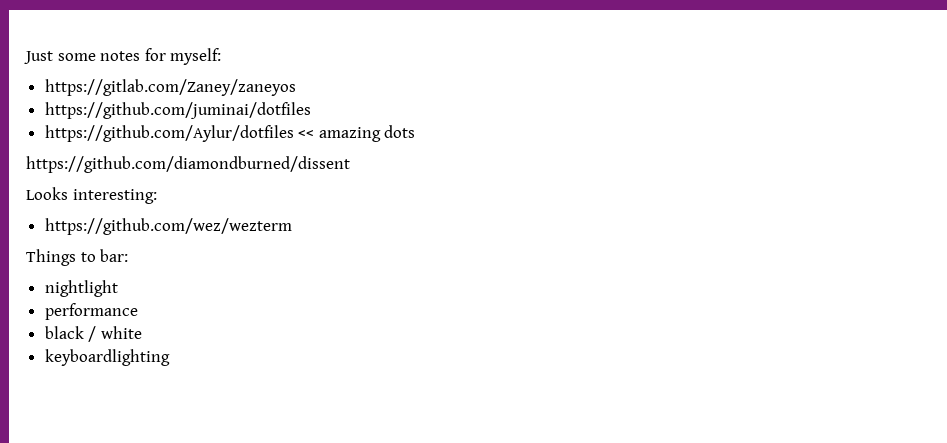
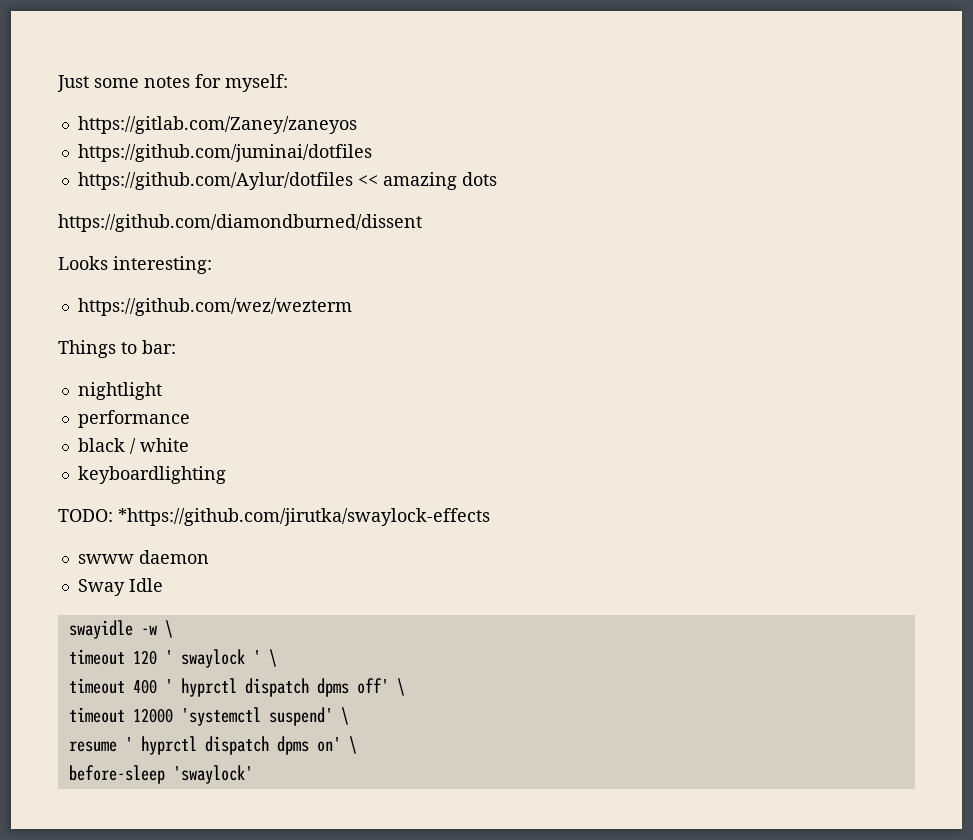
(170, 357) none -> [58,508,490,526] [77,550,209,564] [77,578,163,596] [68,620,173,639] [68,649,277,668] [68,678,405,697] [68,707,349,726] [68,736,357,755] [68,765,253,784] // TODO: *https://github.com/jirutka/swaylock-effects // swww daemon // Sway Idle // swayidle -w \ // timeout 120 ' swaylock ' \ // timeout 400 ' hyprctl dispatch dpms off' \ // timeout 12000 'systemctl suspend' \ // resume ' hyprctl dispatch dpms on' \ // before-sleep 'swaylock'

